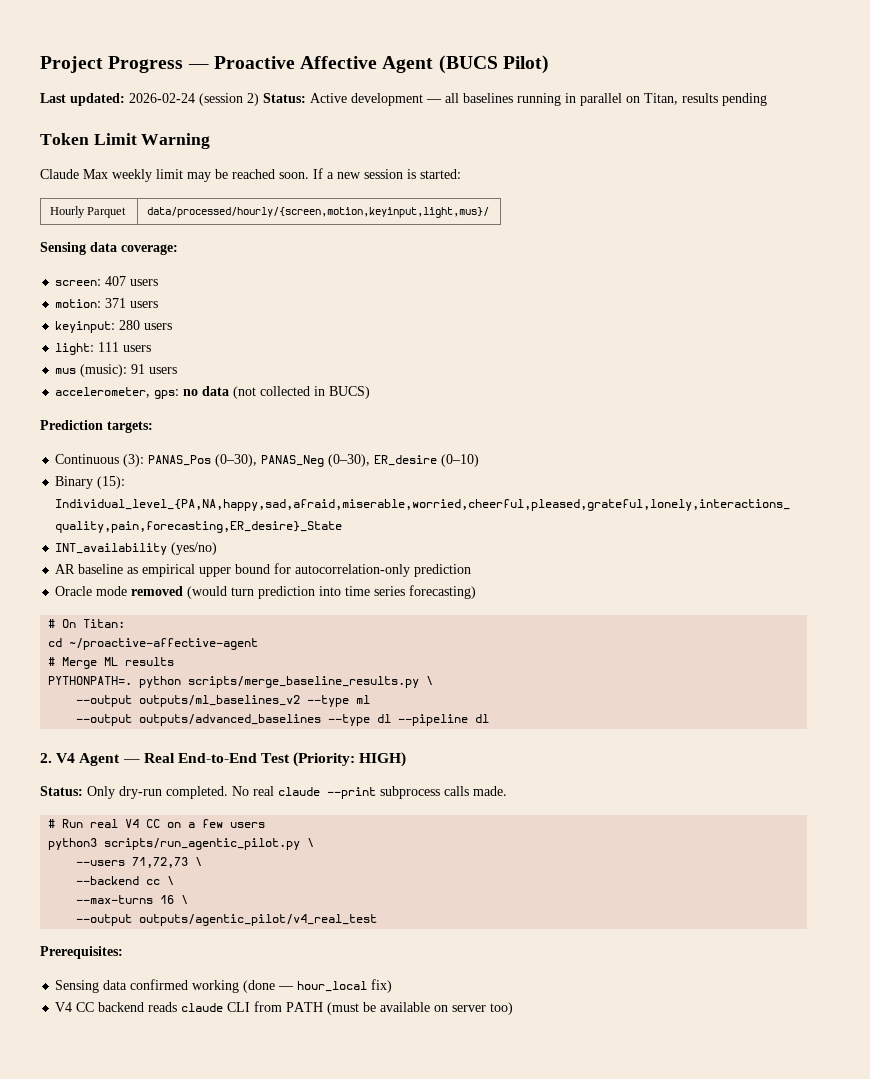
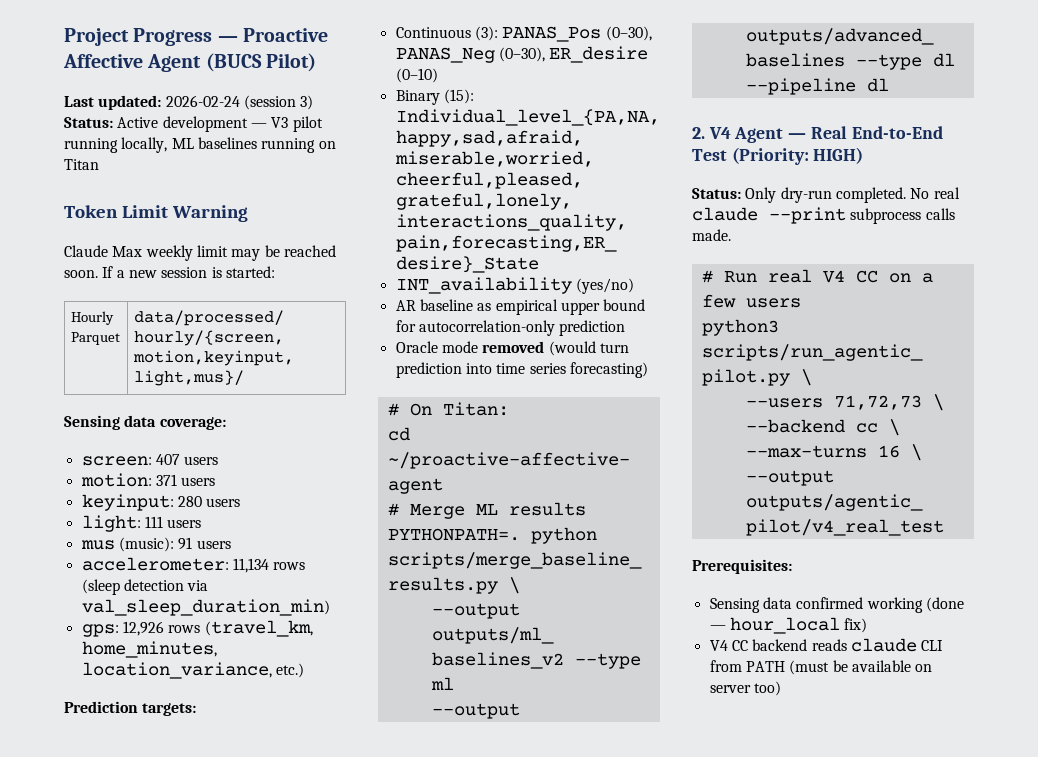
[247,93,259,106] 2) -> [300,95,314,110] 3)
[445,93,767,106] all baselines running in parallel on Titan, results pending -> [271,116,323,132] [64,137,336,153] [64,159,99,170] V3 pilot running locally, ML baselines running on Titan
[55,386,371,399] accelerometer, gps: no data (not collected in BUCS) -> [81,557,306,573] [81,579,209,595] [81,599,330,616] [81,620,313,637] [81,641,217,658] [81,662,304,679] accelerometer: 11,134 rows (sleep detection via val_sleep_duration_min) // gps: 12,926 rows (travel_km, home_minutes, location_variance, etc.)

